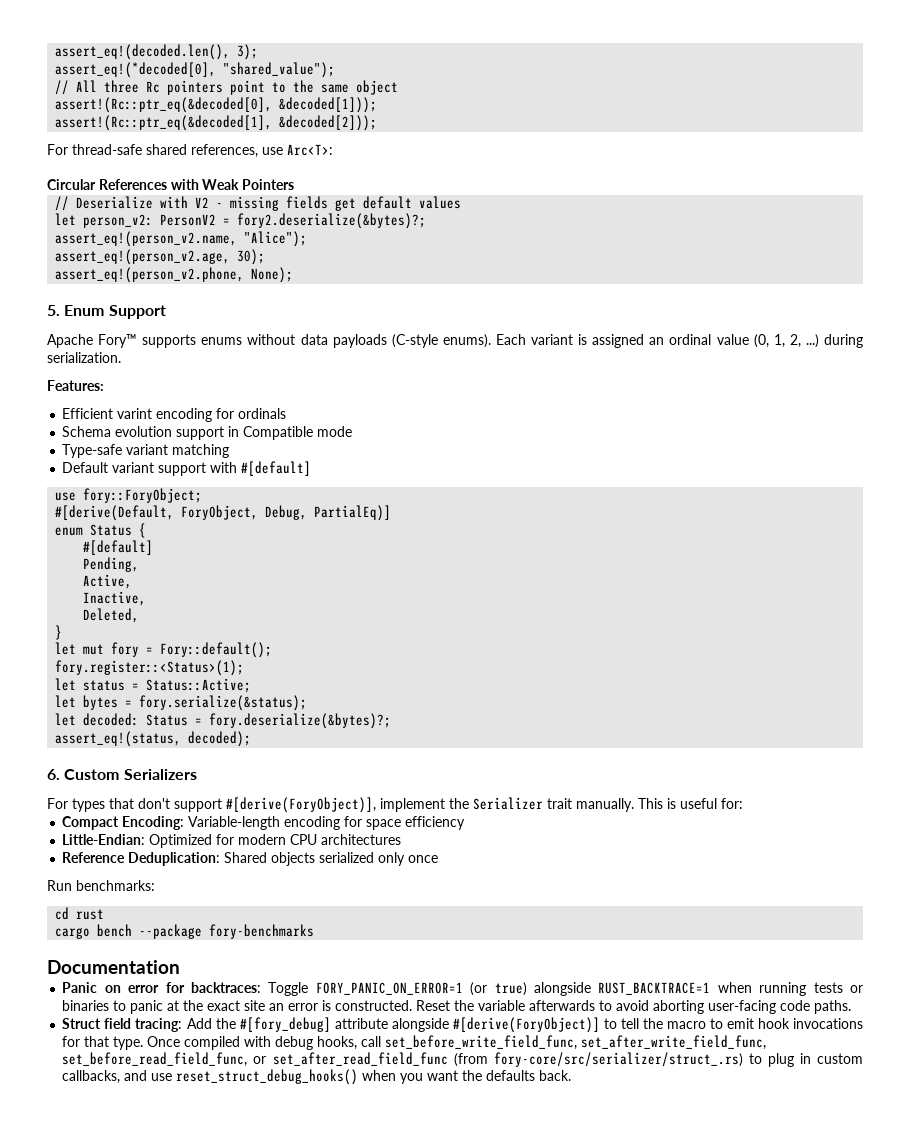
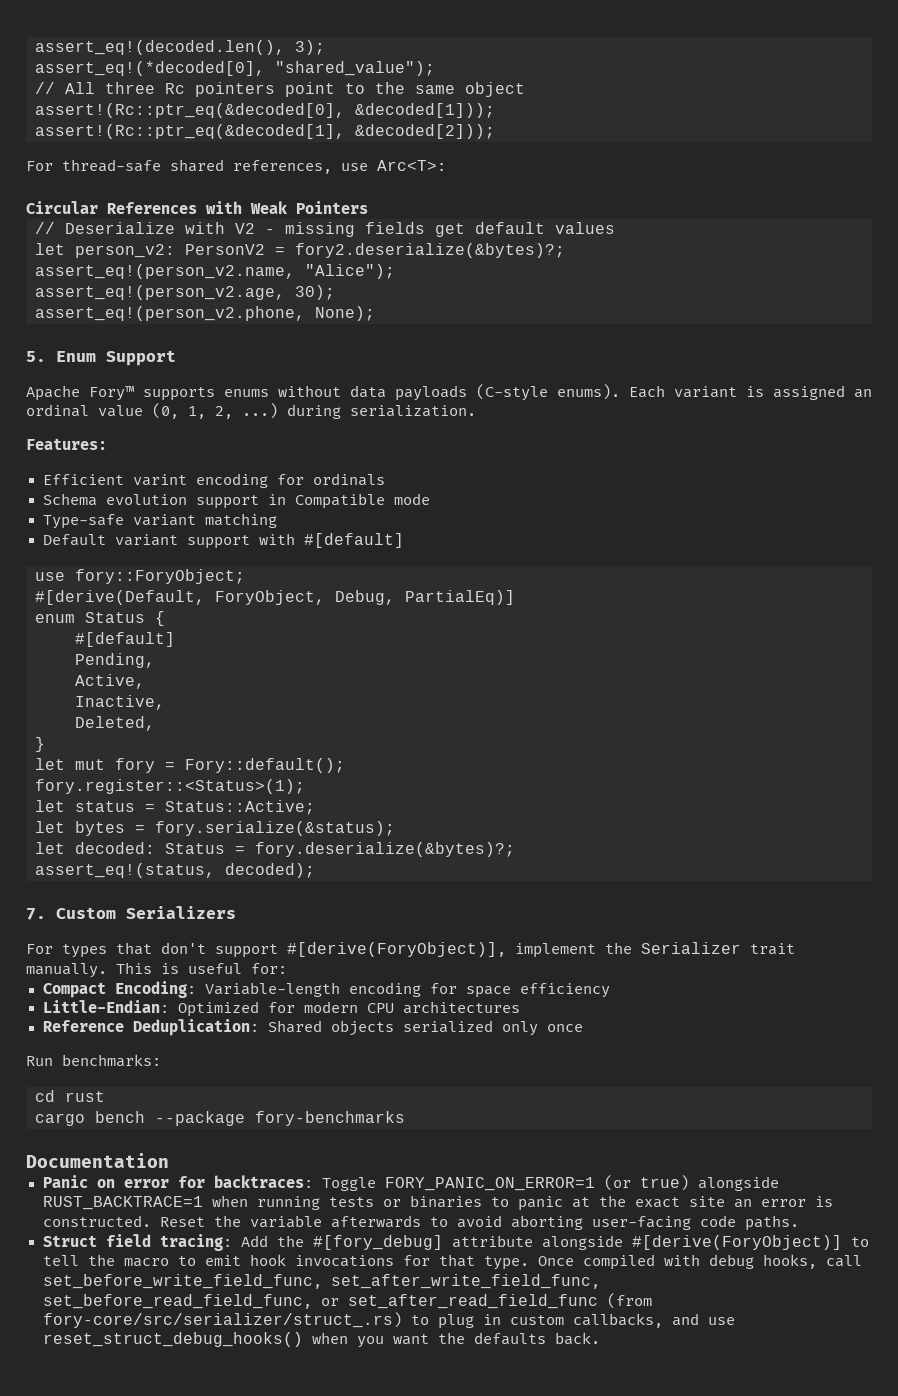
[47,769,60,780] 6. -> [26,908,46,920] 7.

